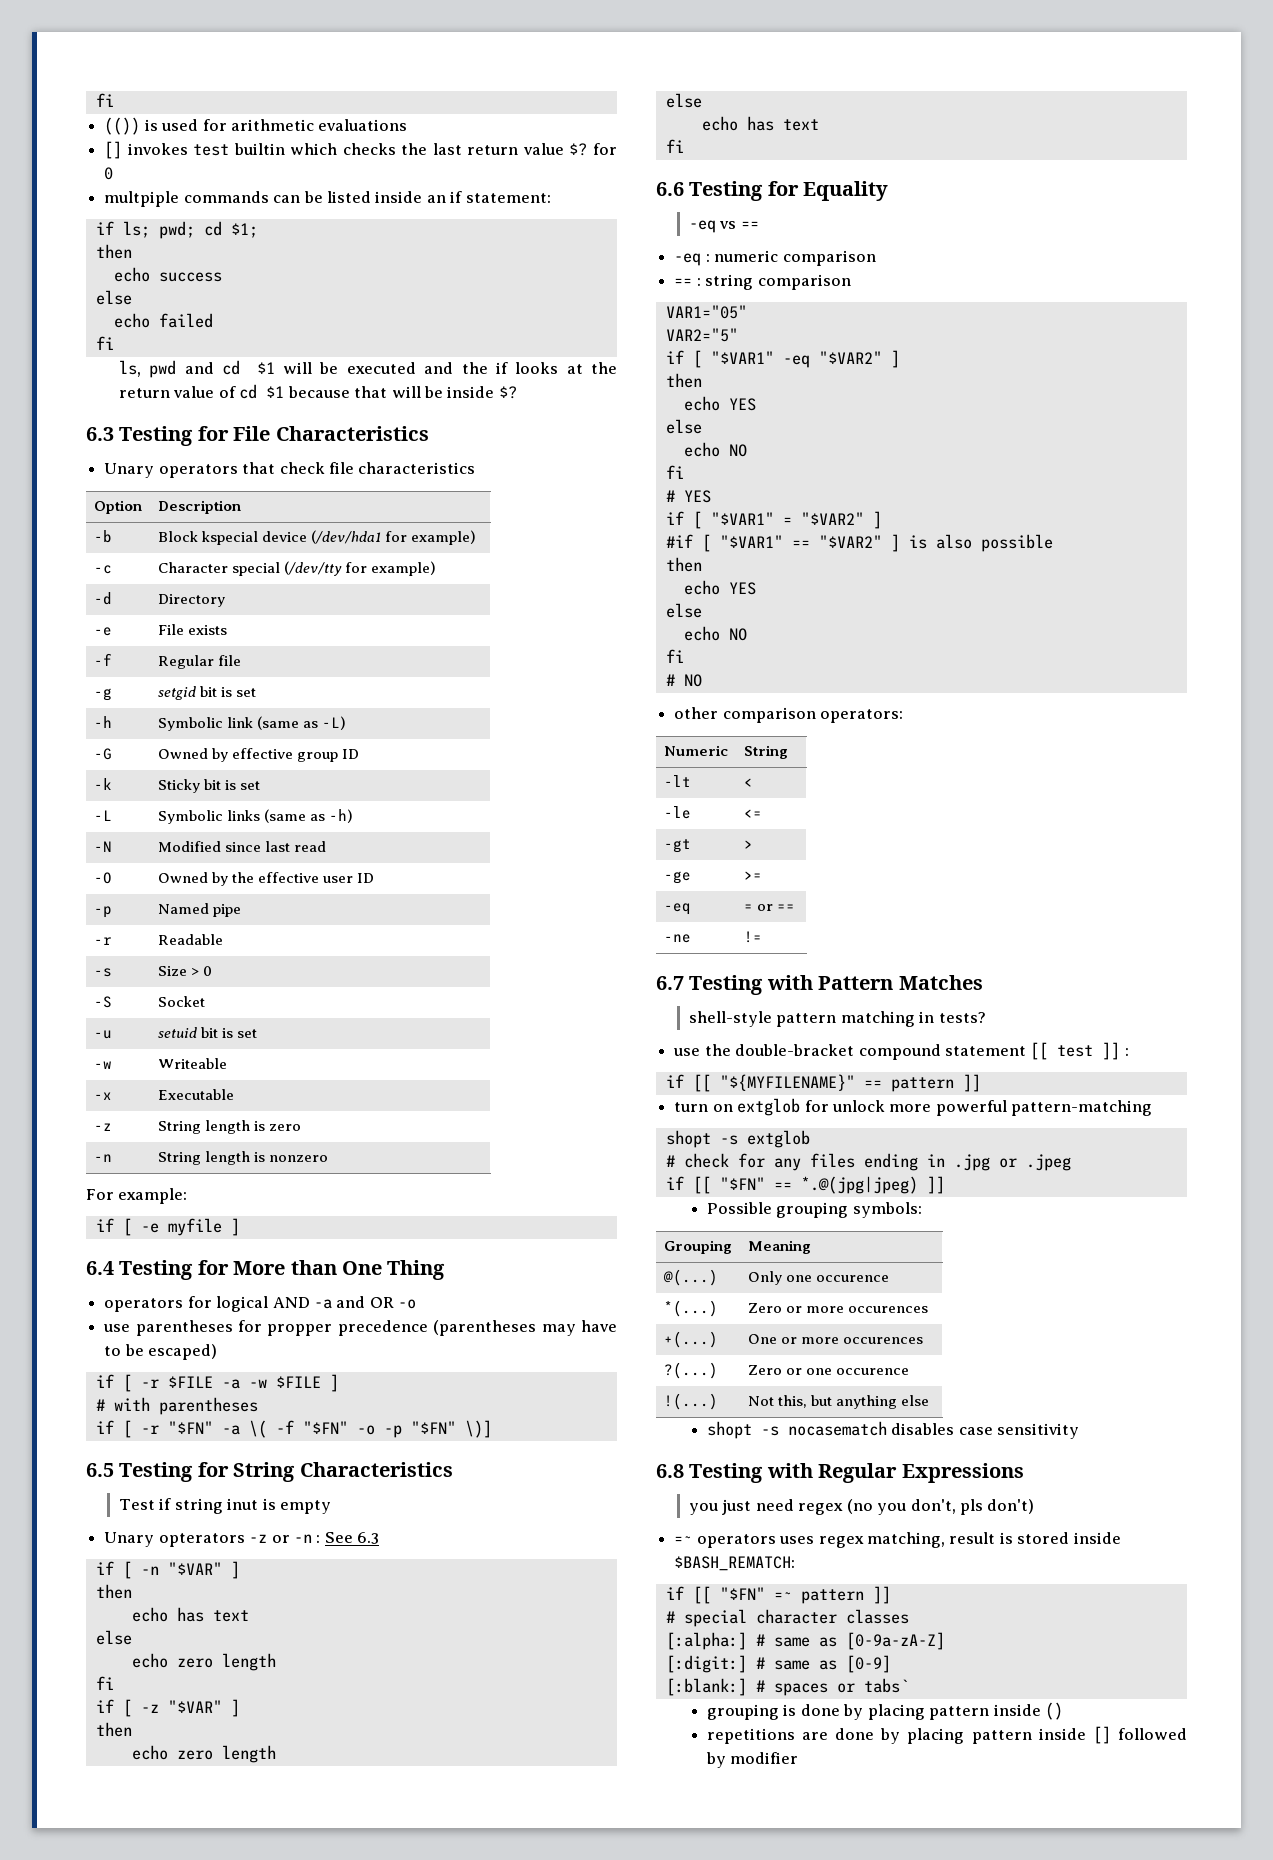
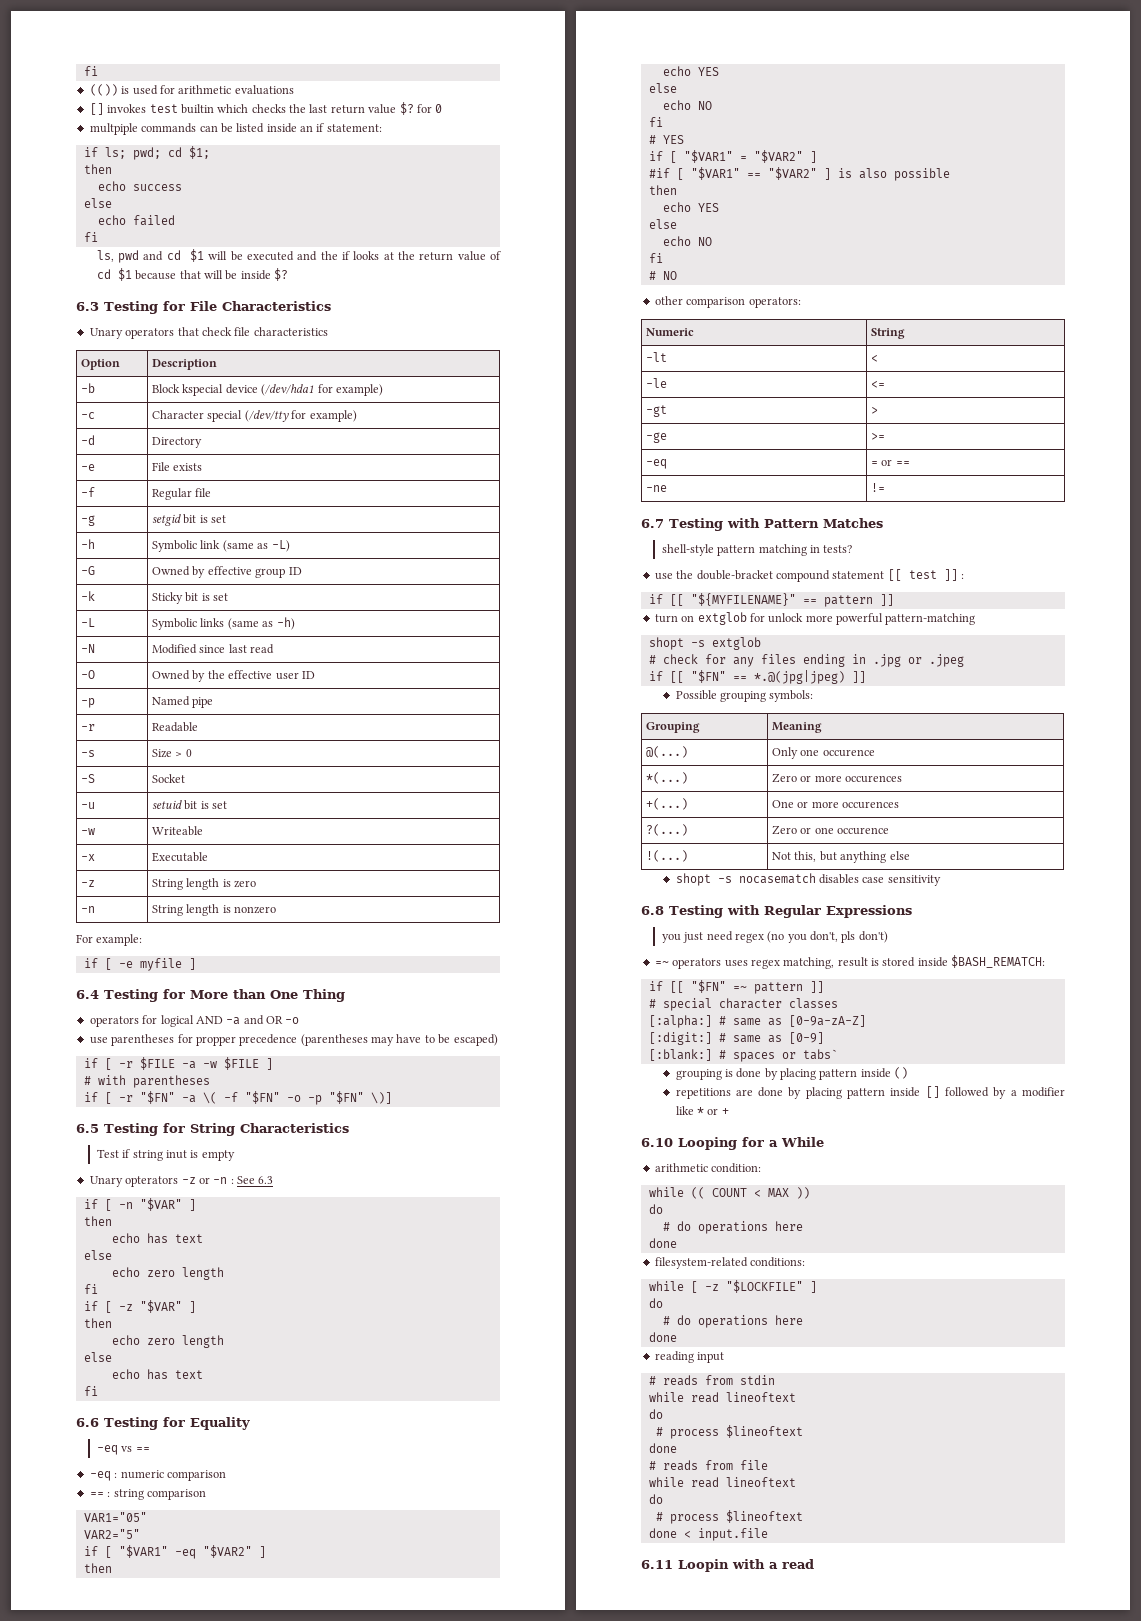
[730,1752,799,1764] modifier -> [1010,1087,1066,1097] [675,1106,729,1115] [641,1137,824,1150] [654,1163,762,1173] [648,1187,810,1199] [648,1204,663,1214] [662,1221,803,1234] [648,1238,677,1248] [654,1257,806,1269] [648,1280,817,1293] [648,1298,663,1308] [662,1315,803,1328] [648,1332,677,1342] [654,1351,725,1363] [648,1375,775,1386] [648,1392,796,1403] [648,1409,663,1419] [655,1425,803,1439] [648,1443,677,1453] [648,1460,768,1471] [648,1477,796,1488] [648,1494,663,1504] [655,1510,803,1524] [648,1528,768,1541] [641,1559,814,1572] a modifier like * or + // 6.10 Looping for a While // arithmetic condition: // while (( COUNT < MAX )) // do // # do operations here // done // filesystem-related conditions: // while [ -z "$LOCKFILE" ] // do // # do operations here // done // reading input // # reads from stdin // while read lineoftext // do // # process $lineoftext // done // # reads from file // while read lineoftext // do // # process $lineoftext // done < input.file // 6.11 Loopin with a read

